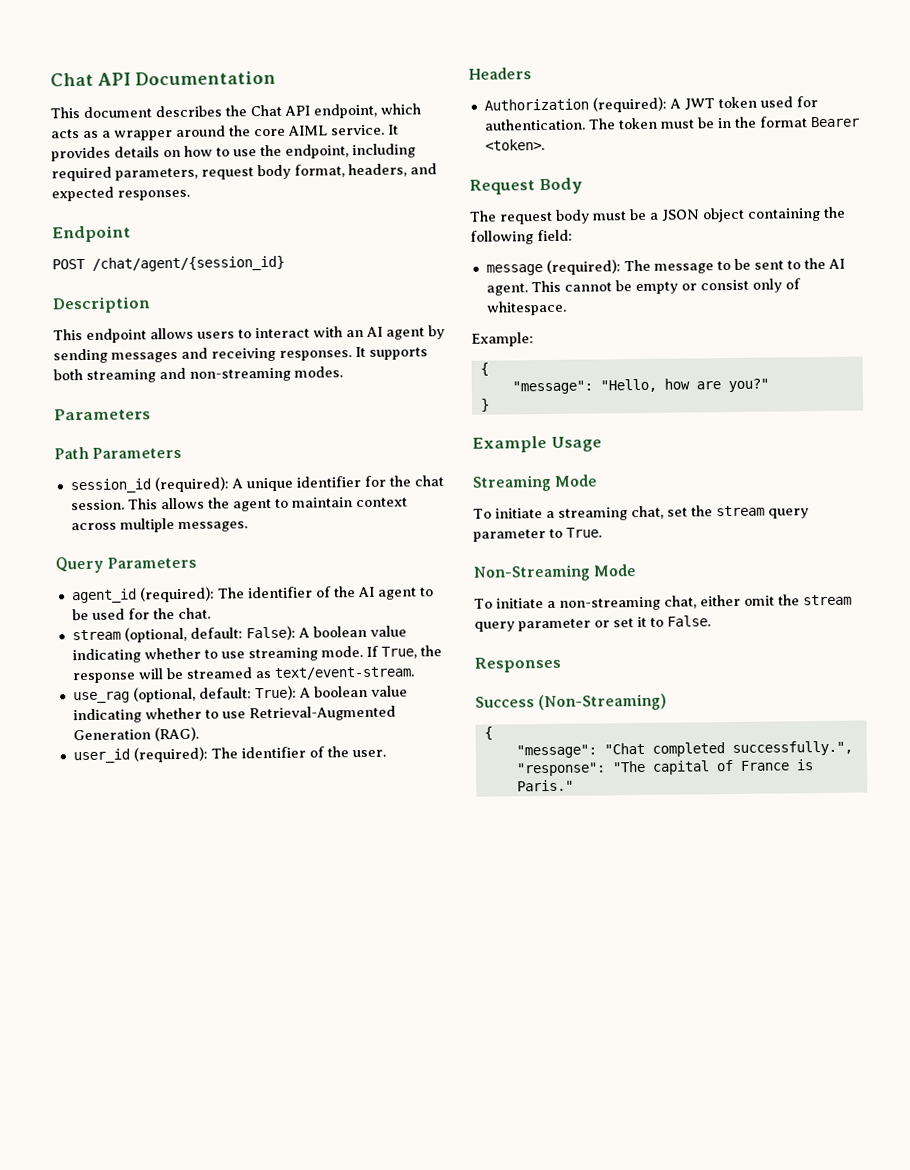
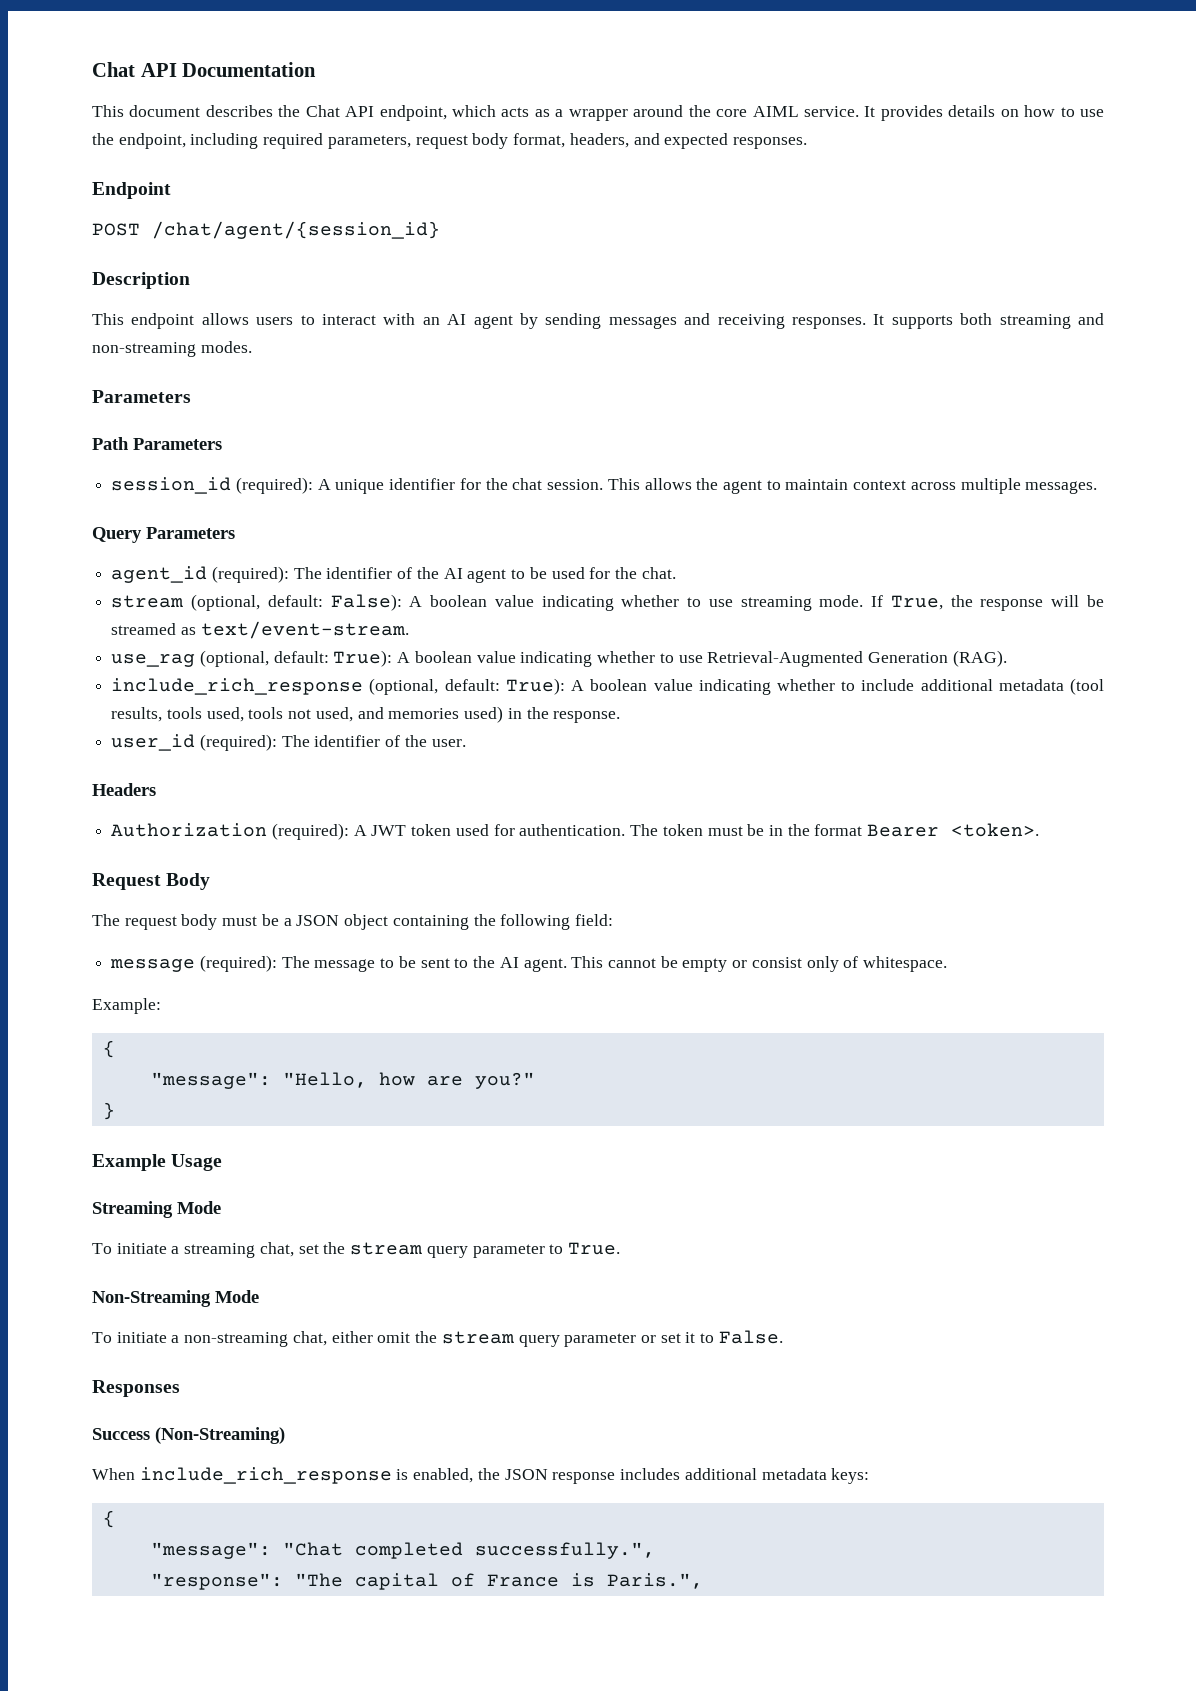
(199, 734) none -> [111,678,1104,695] [111,706,621,723] // include_rich_response (optional, default: True): A boolean value indicating whether to include additional metadata (tool results, tools used, tools not used, and memories used) in the response.
(668, 702) none -> [92,1467,870,1484] // When include_rich_response is enabled, the JSON response includes additional metadata keys:
[516,779,574,792] Paris." -> [606,1573,703,1589] Paris.",

